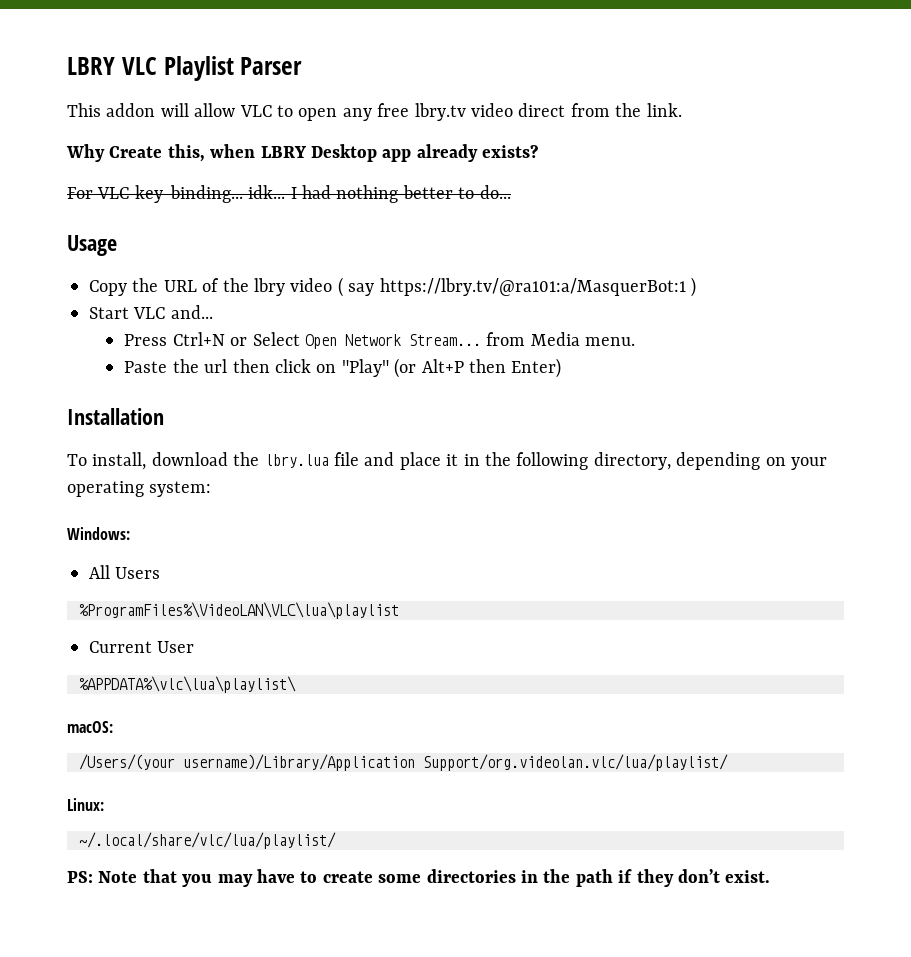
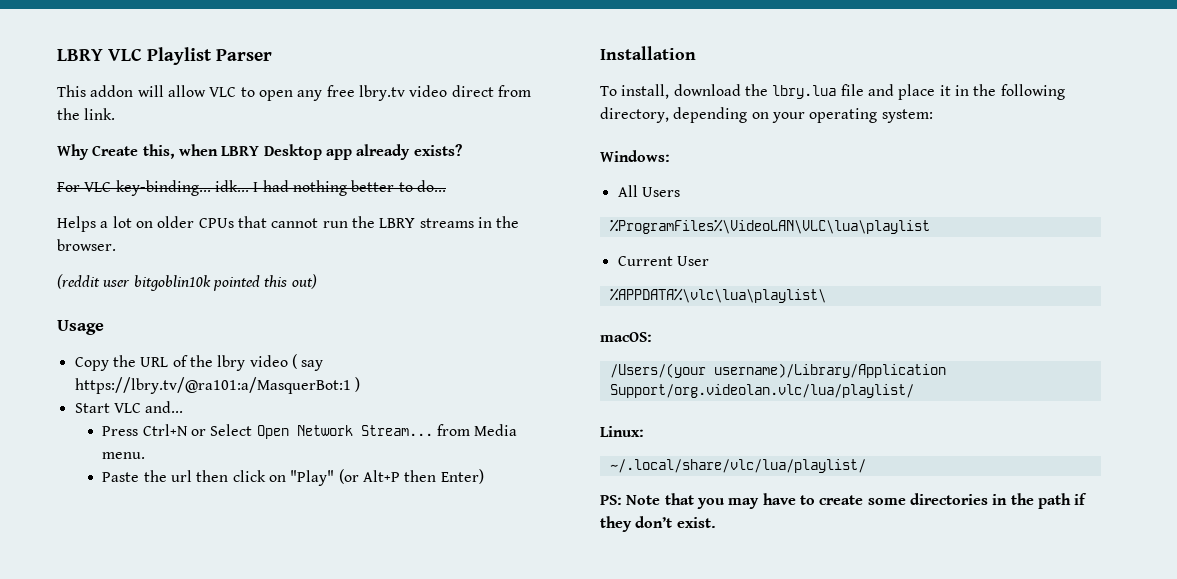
(511, 192) none -> [57,216,520,232] [57,239,116,251] [57,274,317,291] // Helps a lot on older CPUs that cannot run the LBRY streams in the browser. // (reddit user bitgoblin10k pointed this out)

